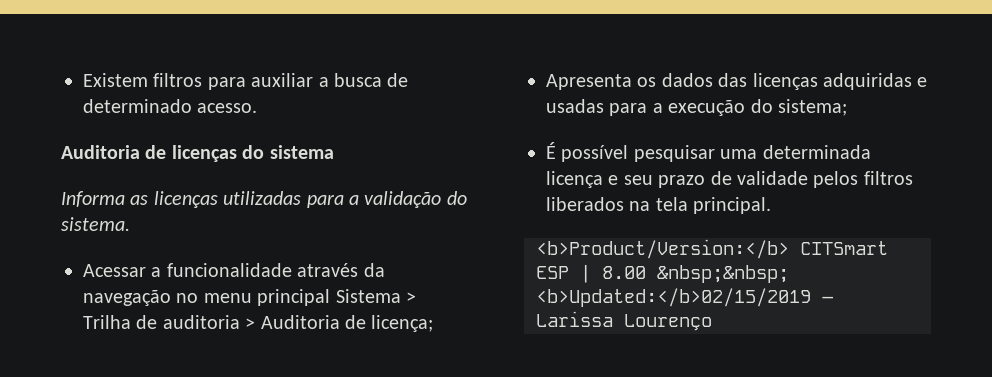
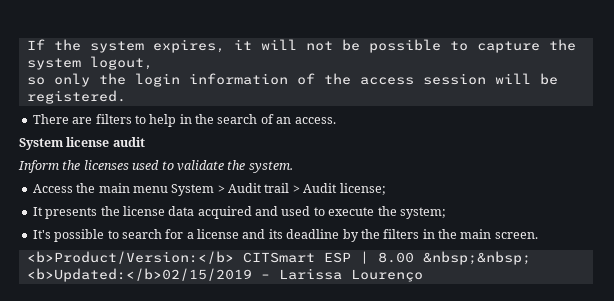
[83,73,409,90] [83,99,258,113] [61,145,334,162] [61,191,467,208] [61,217,130,231] [83,263,385,277] [83,289,416,306] [83,315,434,332] [546,73,928,90] [546,99,847,116] [546,142,871,162] [546,171,913,188] [546,197,772,214] Existem filtros para auxiliar a busca de determinado acesso. // Auditoria de licenças do sistema // Informa as licenças utilizadas para a validação do sistema. // Acessar a funcionalidade através da navegação no menu principal Sistema > Trilha de auditoria > Auditoria de licença; // Apresenta os dados das licenças adquiridas e usadas para a execução do sistema; // É possível pesquisar uma determinada licença e seu prazo de validade pelos filtros liberados na tela principal. -> [26,39,576,53] [26,56,153,70] [26,73,558,87] [26,90,126,104] [32,114,336,127] [19,137,145,150] [18,160,293,173] [32,183,386,196] [32,206,446,219] [32,229,538,242] If the system expires, it will not be possible to capture the system logout, // so only the login information of the access session will be registered. // There are filters to help in the search of an access. // System license audit // Inform the licenses used to validate the system. // Access the main menu System > Audit trail > Audit license; // It presents the license data acquired and used to execute the system; // It's possible to search for a license and its deadline by the filters in the main screen.

